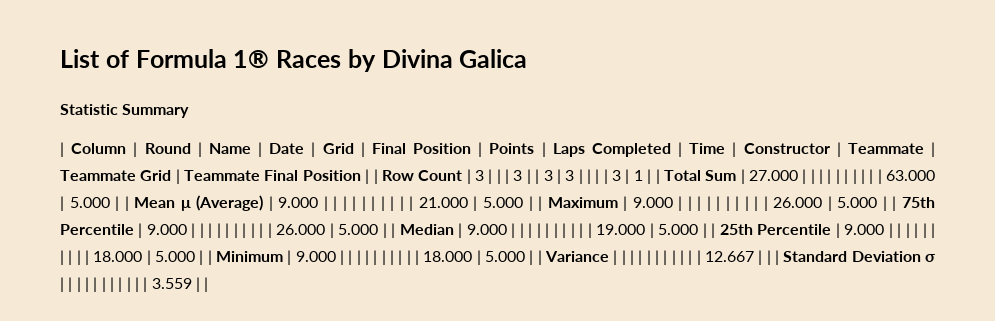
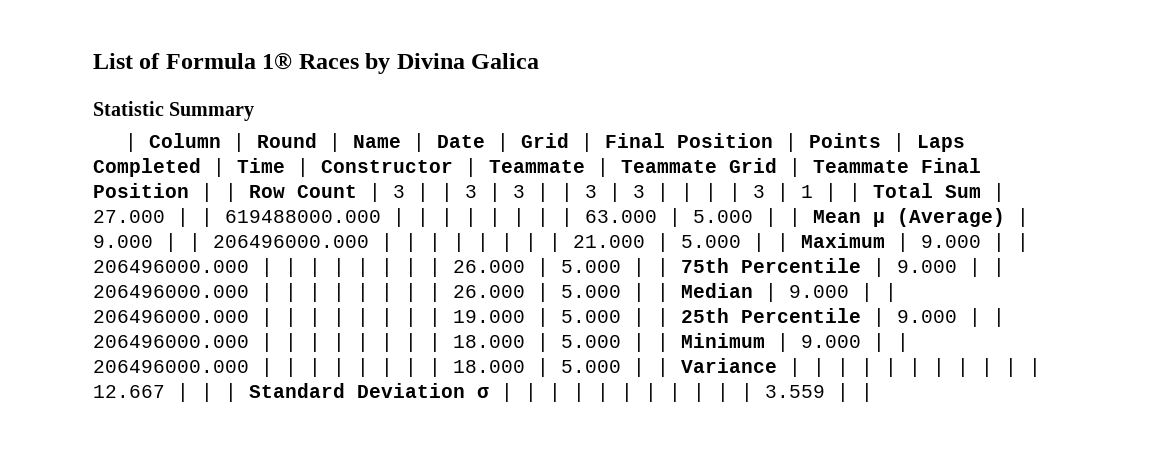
(501, 176) none -> [465,185,477,198] 3
(815, 176) none -> [225,210,381,223] 619488000.000
(338, 203) none -> [213,235,369,248] 206496000.000
(692, 203) none -> [93,260,249,273] 206496000.000
(204, 230) none -> [93,285,249,298] 206496000.000
(524, 230) none -> [93,310,249,323] 206496000.000
(902, 230) none -> [93,335,249,348] 206496000.000
(353, 257) none -> [93,360,249,373] 206496000.000

